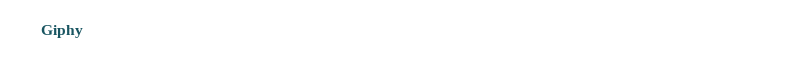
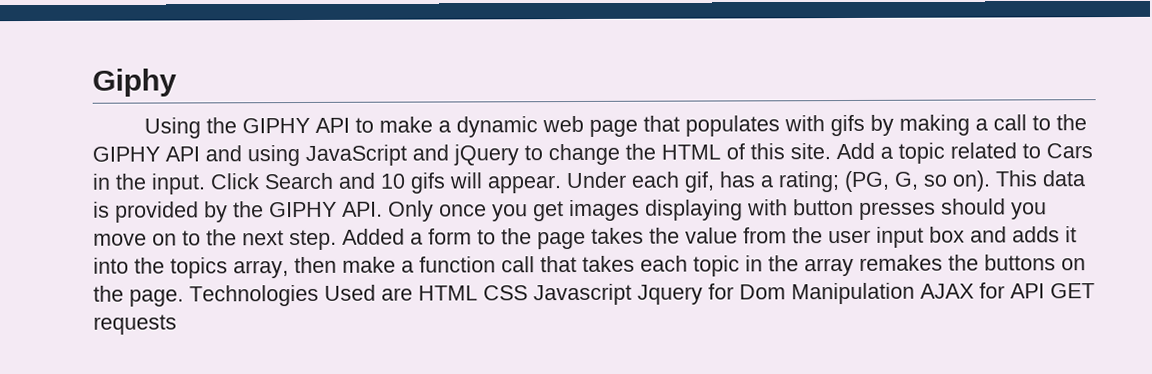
(83, 31) none -> [144,114,1088,139] [92,142,1093,167] [92,170,1086,195] [93,198,1047,223] [93,226,1077,251] [93,254,1086,279] [93,282,1095,307] [93,314,177,335] // Using the GIPHY API to make a dynamic web page that populates with gifs by making a call to the GIPHY API and using JavaScript and jQuery to change the HTML of this site. Add a topic related to Cars in the input. Click Search and 10 gifs will appear. Under each gif, has a rating; (PG, G, so on). This data is provided by the GIPHY API. Only once you get images displaying with button presses should you move on to the next step. Added a form to the page takes the value from the user input box and adds it into the topics array, then make a function call that takes each topic in the array remakes the buttons on the page. Technologies Used are HTML CSS Javascript Jquery for Dom Manipulation AJAX for API GET requests

